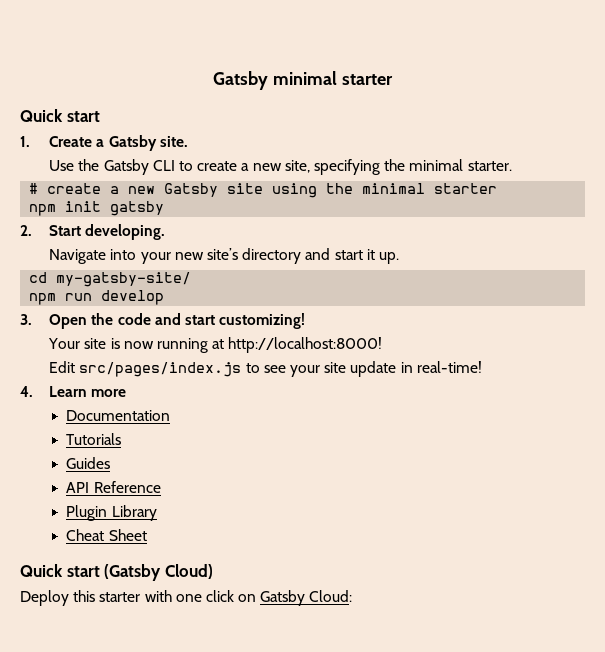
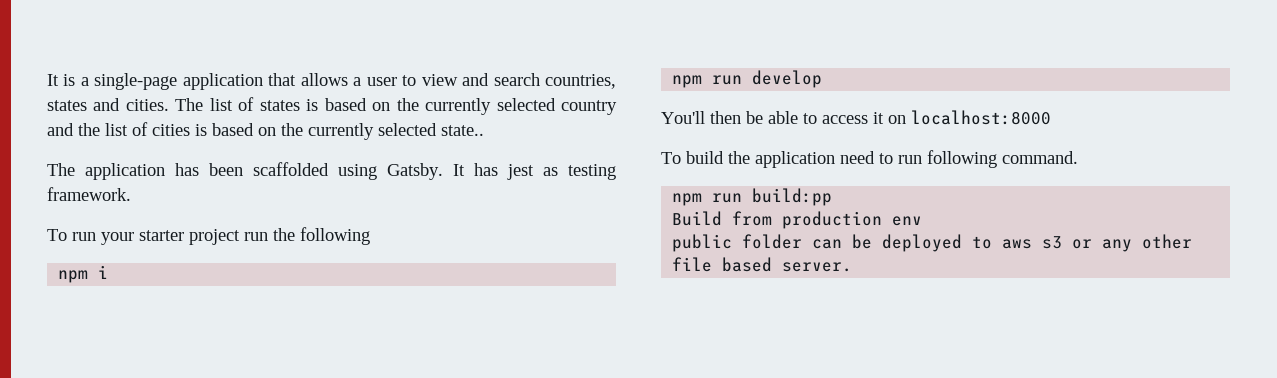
[213,71,393,90] [20,109,100,122] [20,135,188,151] [49,159,512,175] [29,183,498,198] [29,201,165,216] [20,224,166,240] [49,248,399,264] [29,272,192,287] [29,290,165,305] [20,313,306,329] [48,337,383,353] [49,361,482,377] [20,386,127,397] [66,410,171,421] [66,433,122,445] [66,457,111,469] [66,481,161,493] [66,505,157,521] [66,529,147,541] [20,564,213,581] [20,590,353,606] Gatsby minimal starter // Quick start // 1. Create a Gatsby site. // Use the Gatsby CLI to create a new site, specifying the minimal starter. // # create a new Gatsby site using the minimal starter // npm init gatsby // 2. Start developing. // Navigate into your new site’s directory and start it up. // cd my-gatsby-site/ // npm run develop // 3. Open the code and start customizing! // Your site is now running at http://localhost:8000! // Edit src/pages/index.js to see your site update in real-time! // 4. Learn more // Documentation // Tutorials // Guides // API Reference // Plugin Library // Cheat Sheet // Quick start (Gatsby Cloud) // Deploy this starter with one click on Gatsby Cloud: -> [47,73,616,90] [47,97,617,115] [47,122,484,140] [47,162,616,180] [47,187,131,201] [47,227,370,245] [58,265,109,283] [672,70,823,88] [661,110,1051,125] [661,150,1078,168] [672,188,833,206] [672,211,923,229] [672,234,1193,252] [672,257,853,272] It is a single-page application that allows a user to view and search countries, states and cities. The list of states is based on the currently selected country and the list of cities is based on the currently selected state.. // The application has been scaffolded using Gatsby. It has jest as testing framework. // To run your starter project run the following // npm i // npm run develop // You'll then be able to access it on localhost:8000 // To build the application need to run following command. // npm run build:pp // Build from production env // public folder can be deployed to aws s3 or any other file based server.

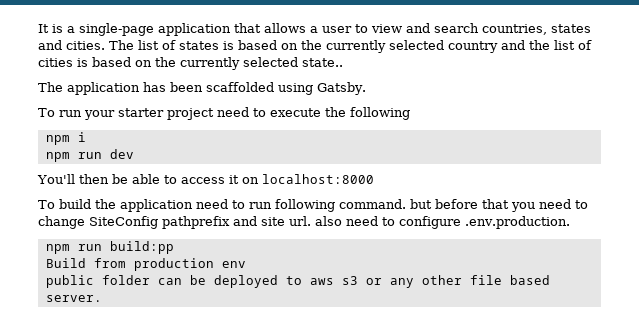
[453,163,616,180] [47,187,131,201] It has jest as testing framework. -> (366, 88) none
[244,232,268,241] run -> [217,107,321,117] need to execute
[752,70,823,88] develop -> [109,149,134,159] dev
(1078, 157) none -> [410,199,588,212] [38,216,570,229] but before that you need to change SiteConfig pathprefix and site url. also need to configure .env.production.

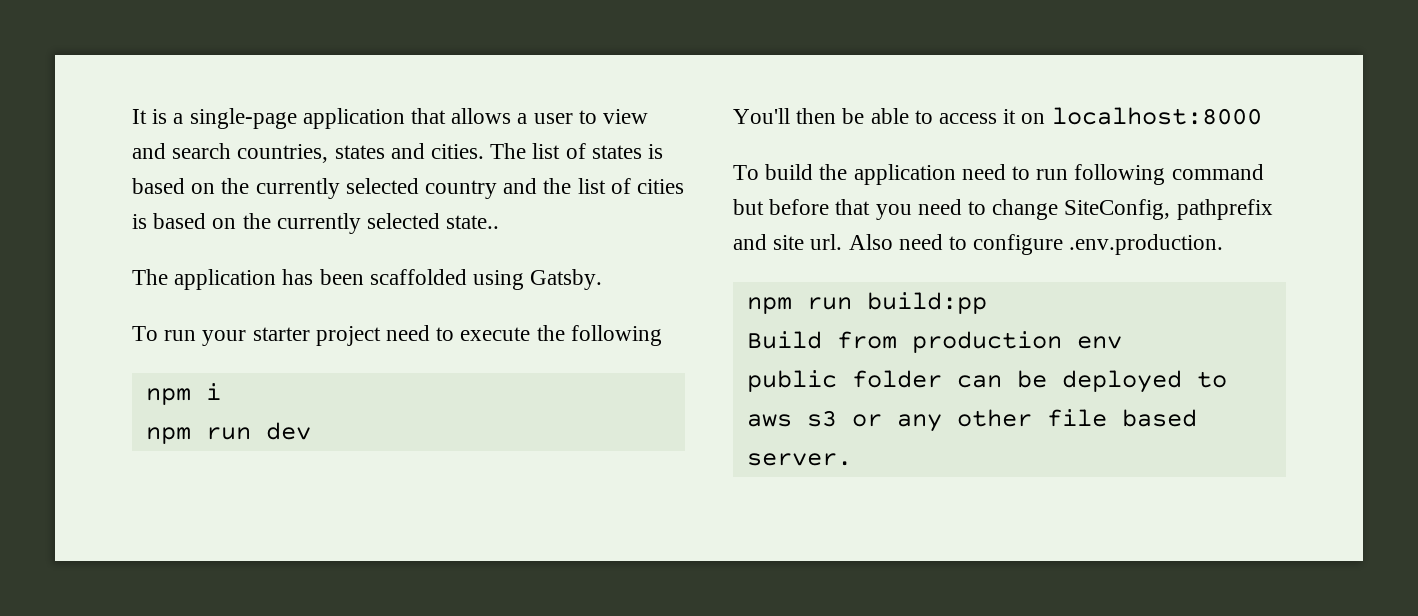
[339,199,406,209] command. -> [1171,164,1264,180] command
[89,216,158,229] SiteConfig -> [1064,199,1171,220] SiteConfig,
[315,216,342,226] also -> [848,234,893,250] Also

